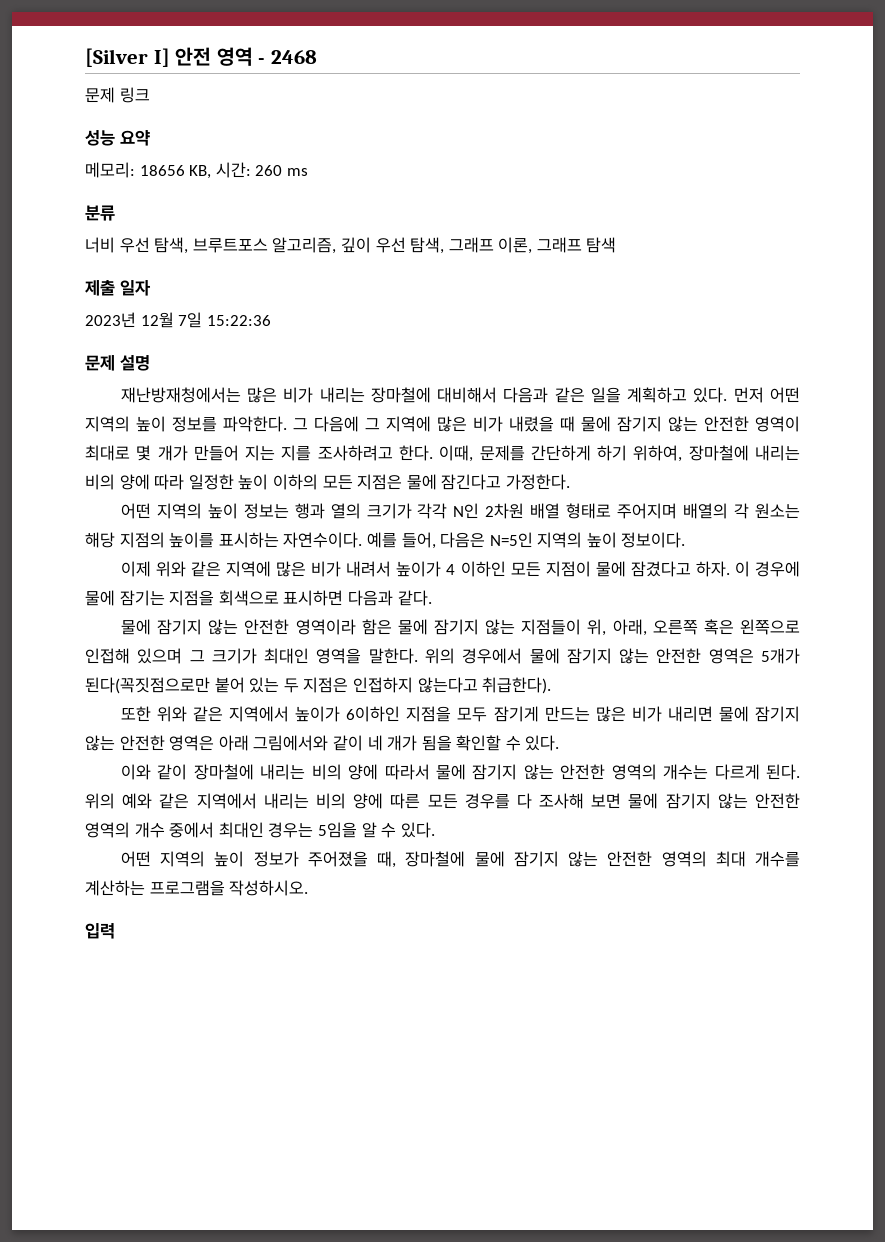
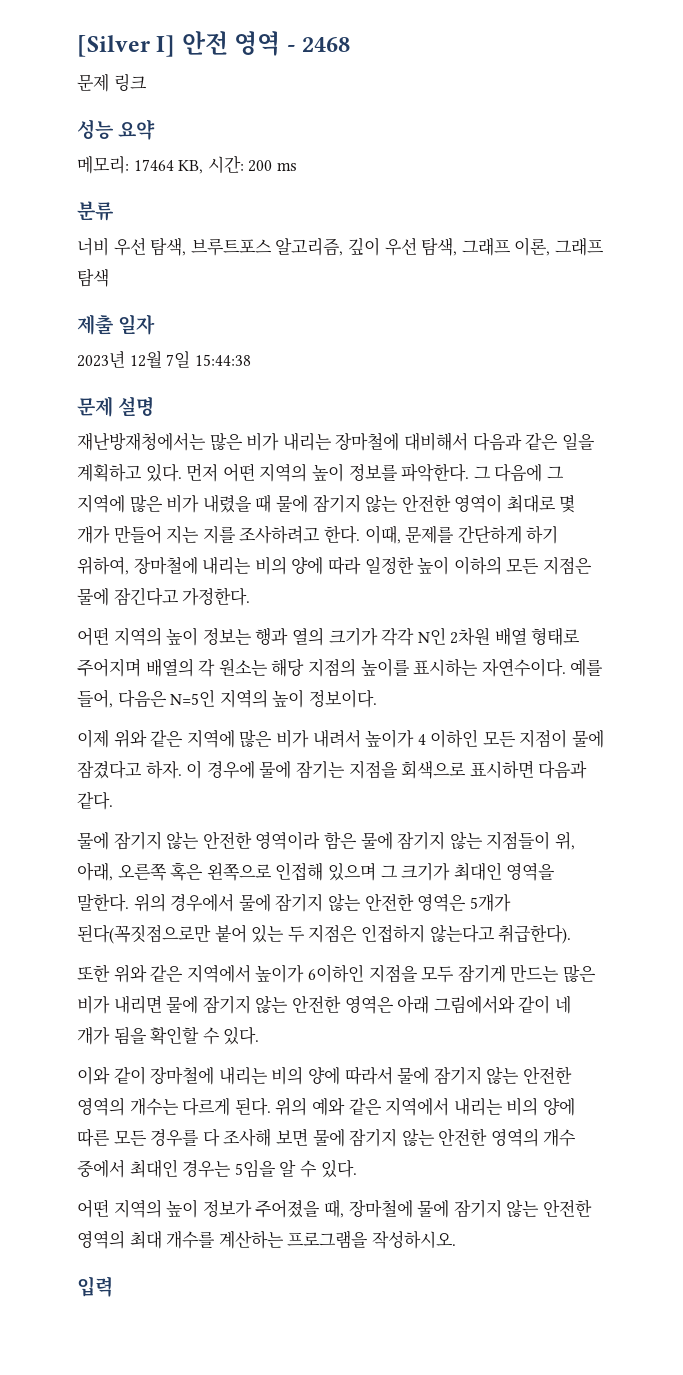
[139,165,185,176] 18656 -> [133,159,174,171] 17464
[255,165,283,176] 260 -> [248,160,273,172] 200
[206,315,271,326] 15:22:36 -> [194,354,251,366] 15:44:38

